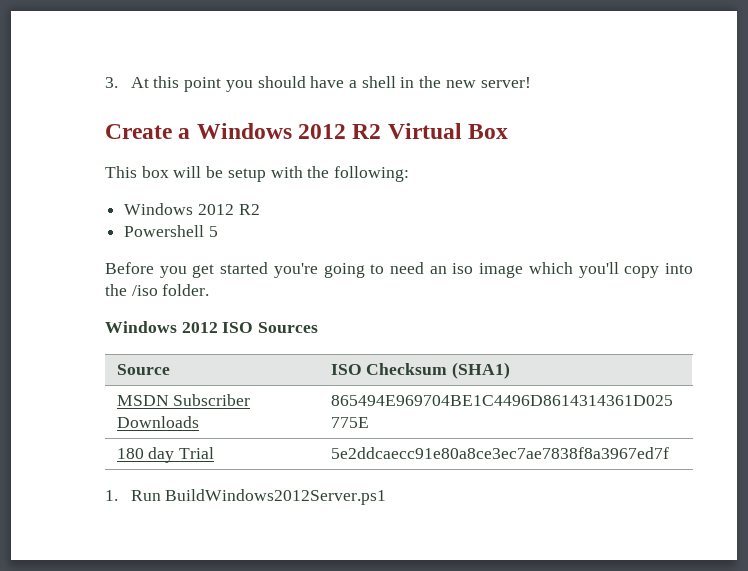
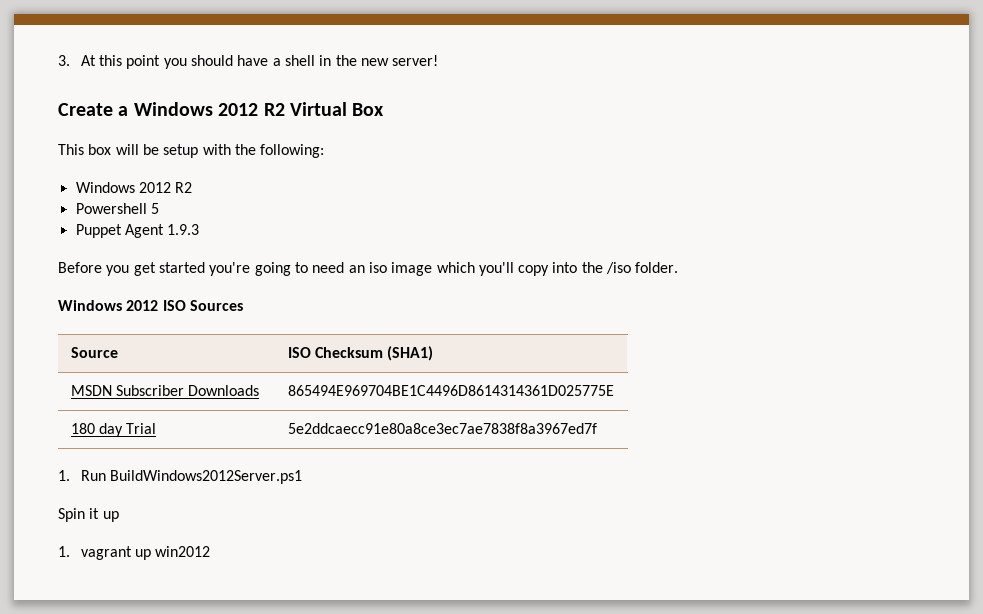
(218, 231) none -> [75,224,200,238] // Puppet Agent 1.9.3
(387, 497) none -> [58,508,119,522] [58,546,211,560] // Spin it up // 1. vagrant up win2012

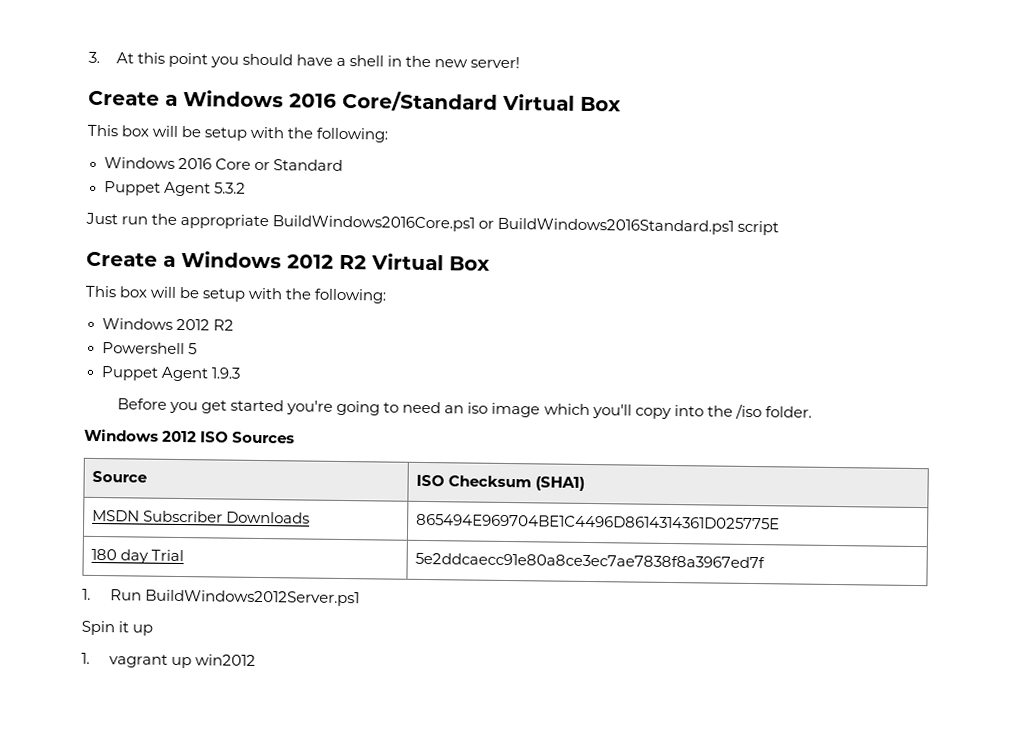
(439, 60) none -> [88,90,621,112] [87,124,389,143] [103,157,343,171] [103,181,246,197] [85,212,780,236] // Create a Windows 2016 Core/Standard Virtual Box // This box will be setup with the following: // Windows 2016 Core or Standard // Puppet Agent 5.3.2 // Just run the appropriate BuildWindows2016Core.ps1 or BuildWindows2016Standard.ps1 script

